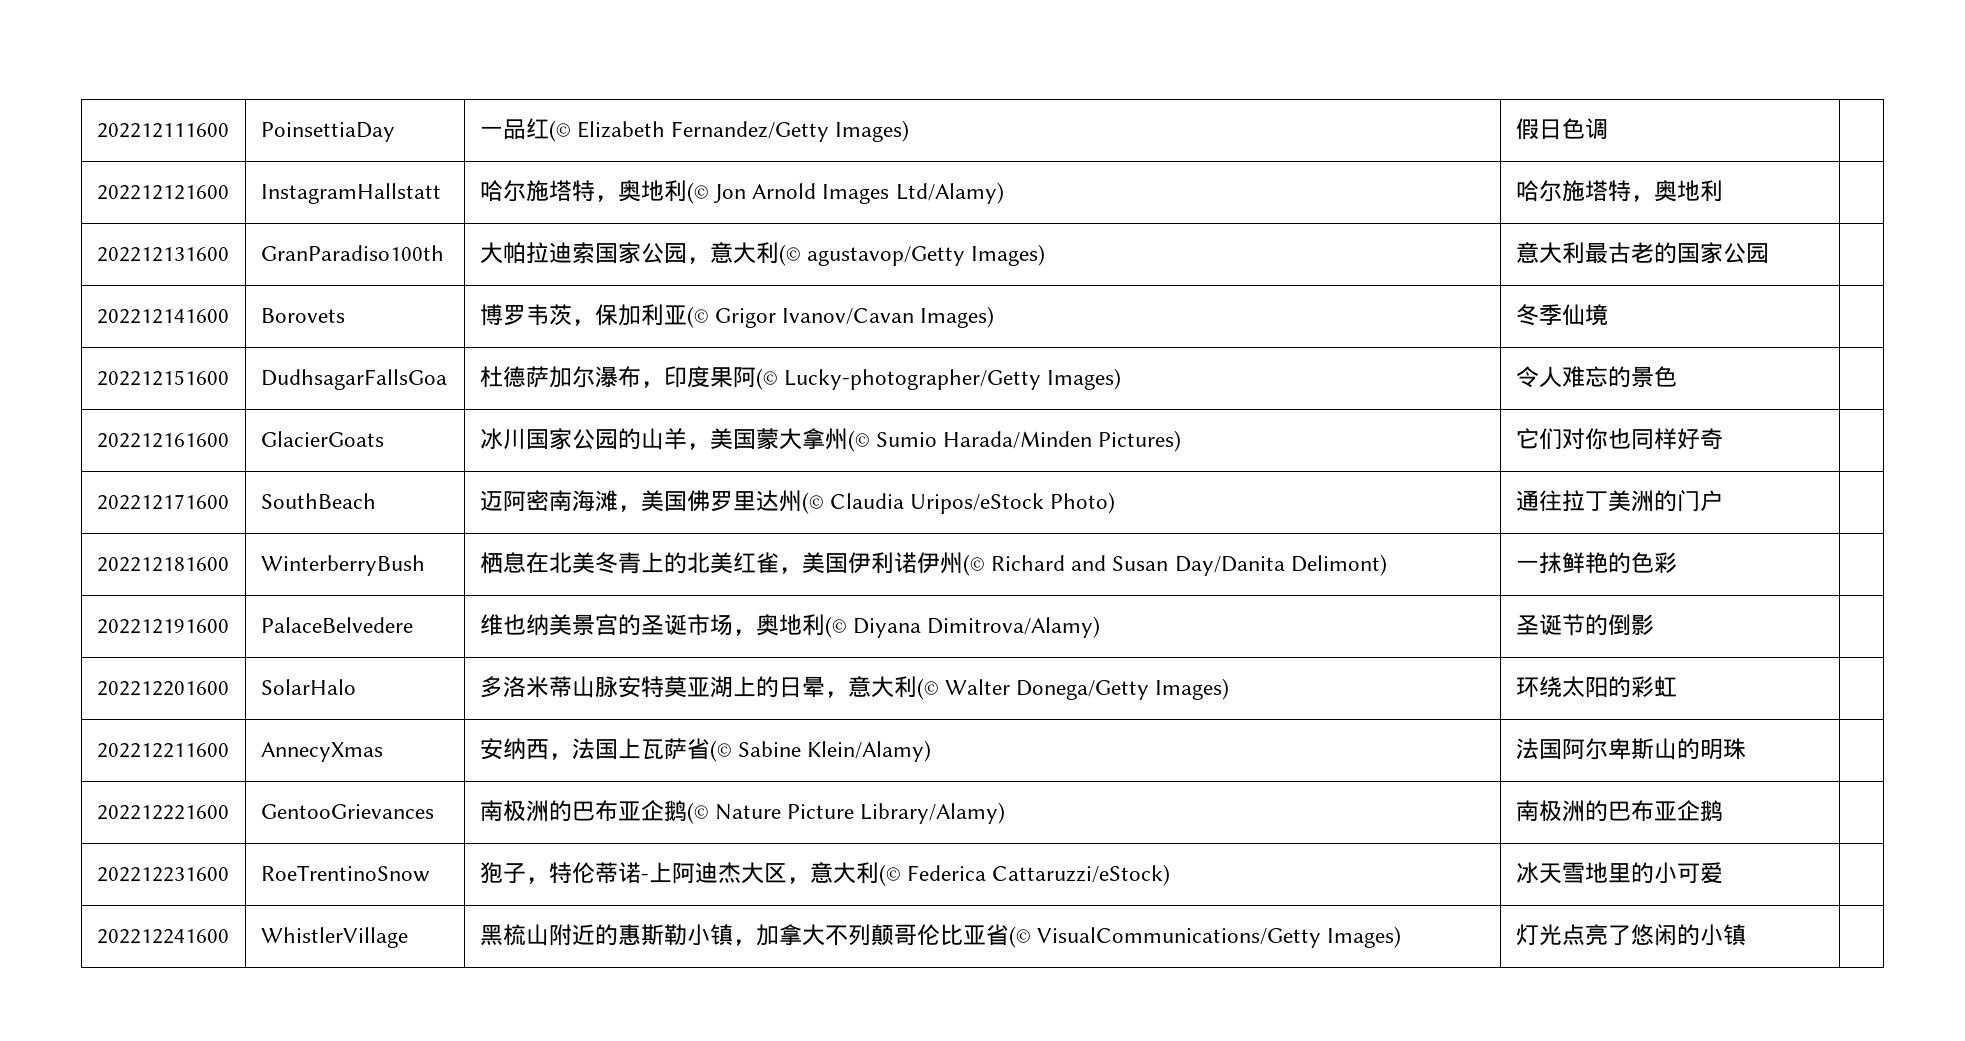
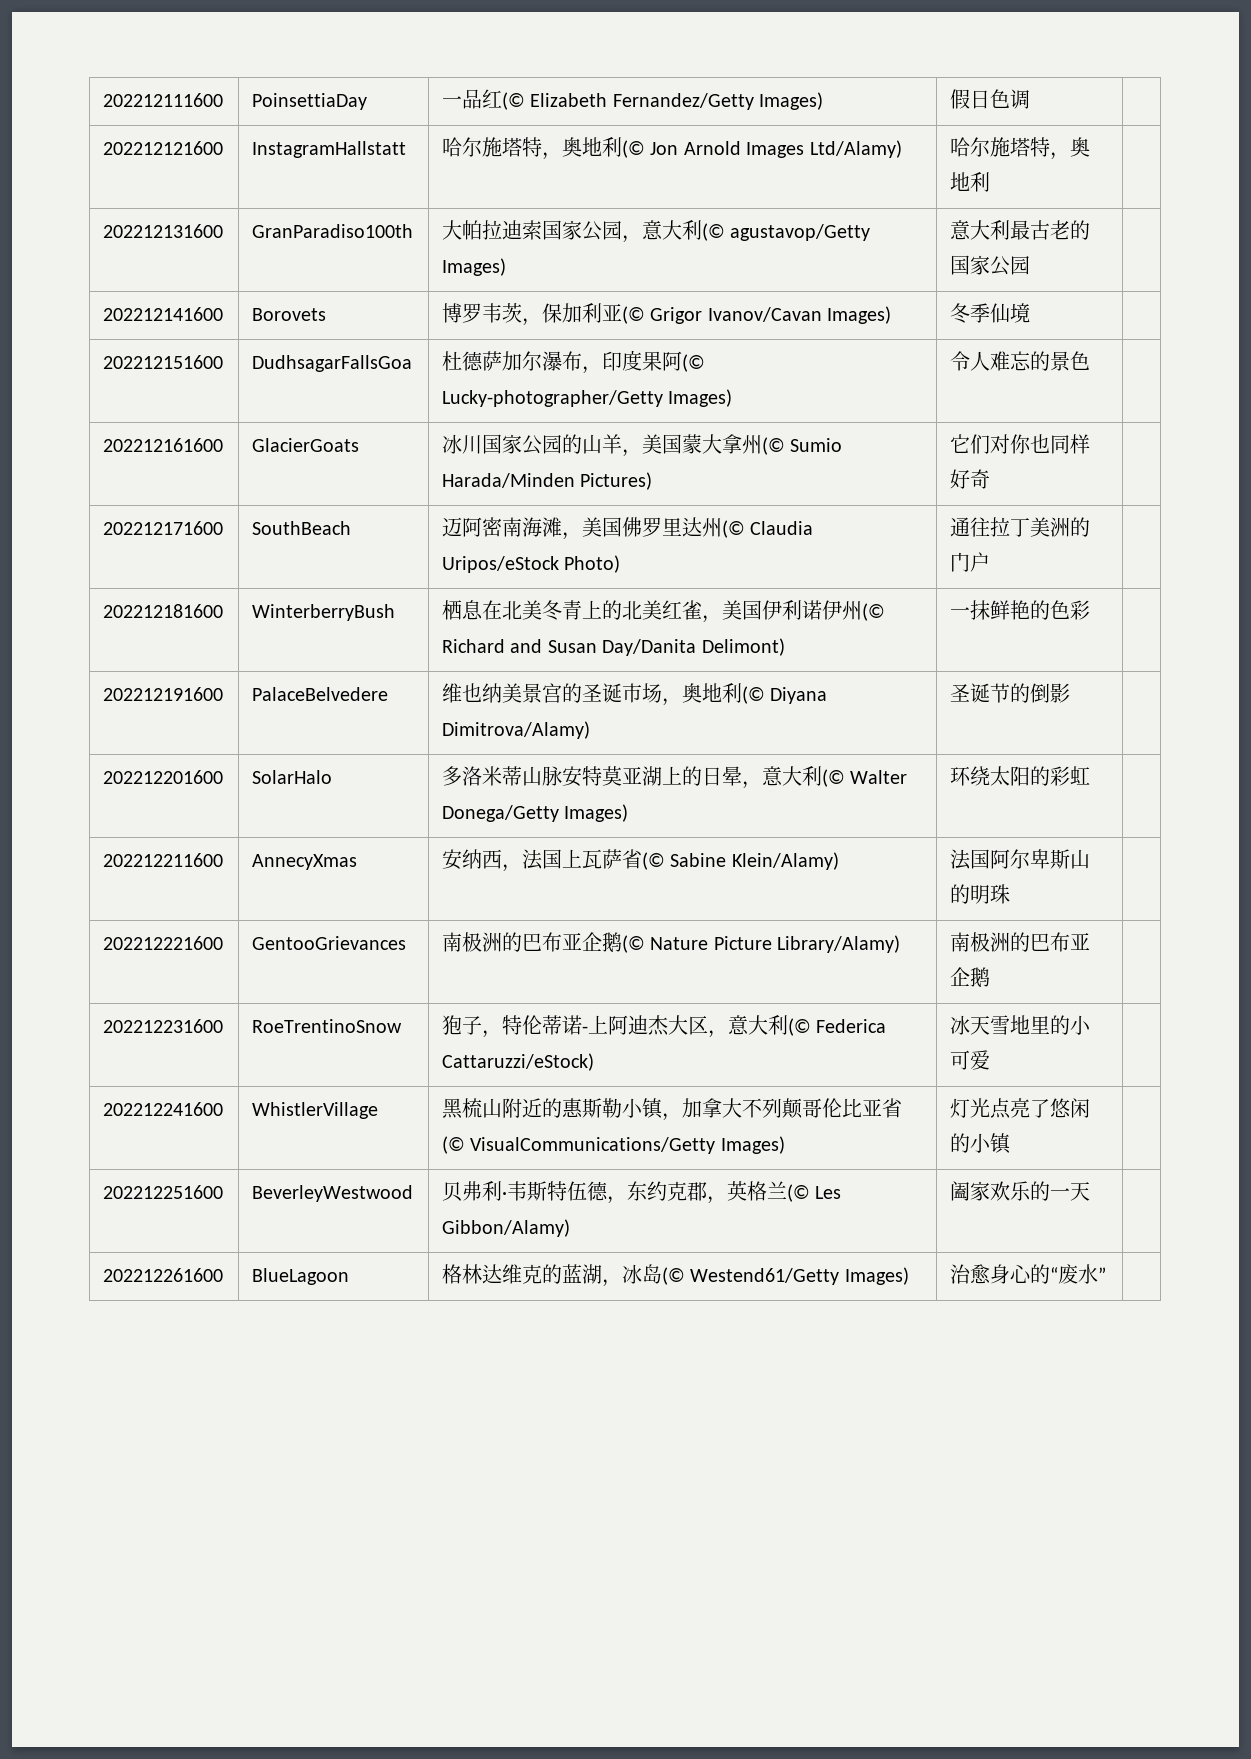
(1746, 935) none -> [103,1185,224,1199] [252,1185,414,1202] [442,1181,842,1204] [442,1219,571,1237] [950,1181,1091,1201] [103,1268,224,1282] [252,1268,350,1285] [442,1264,909,1287] [950,1264,1107,1284] // 202212251600 | BeverleyWestwood | 贝弗利·韦斯特伍德，东约克郡，英格兰(© Les Gibbon/Alamy) | 阖家欢乐的一天 | // 202212261600 | BlueLagoon | 格林达维克的蓝湖，冰岛(© Westend61/Getty Images) | 治愈身心的“废水” |

